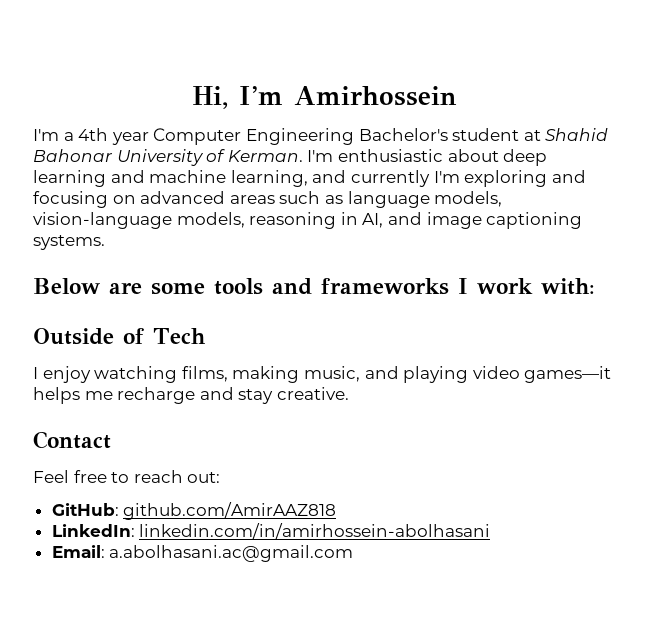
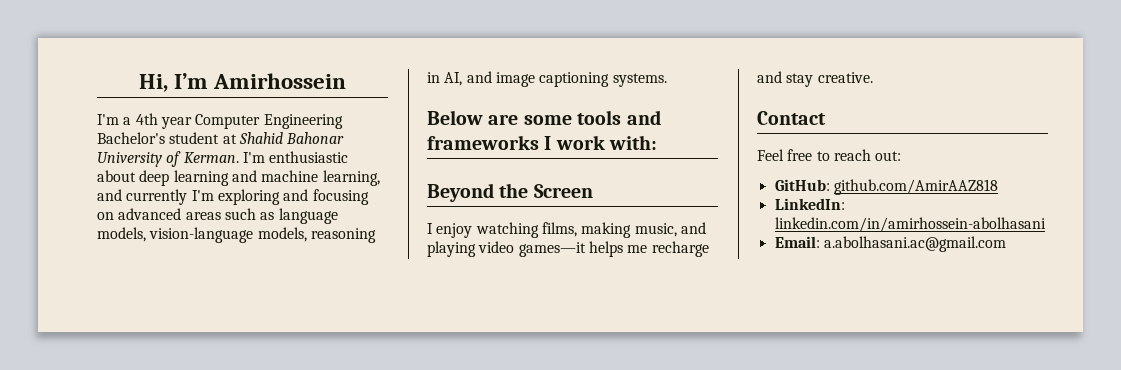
[33,328,206,345] Outside of Tech -> [427,183,593,202] Beyond the Screen

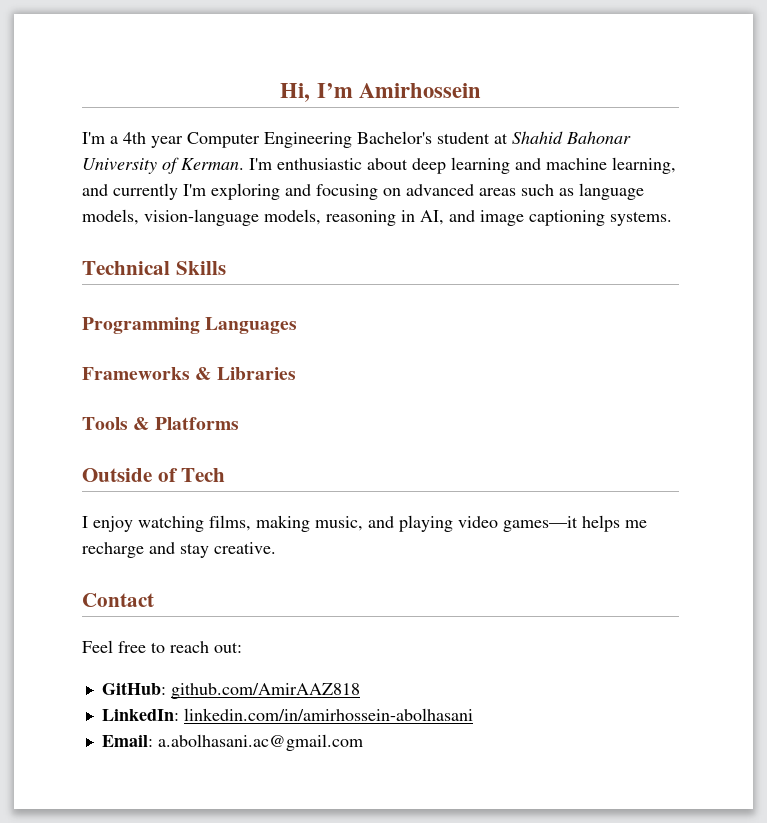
[427,110,661,125] [427,135,658,150] [427,183,593,202] Below are some tools and frameworks I work with: // Beyond the Screen -> [82,261,226,275] [82,317,298,334] [82,367,296,380] [82,417,239,430] [82,468,226,482] Technical Skills // Programming Languages // Frameworks & Libraries // Tools & Platforms // Outside of Tech

